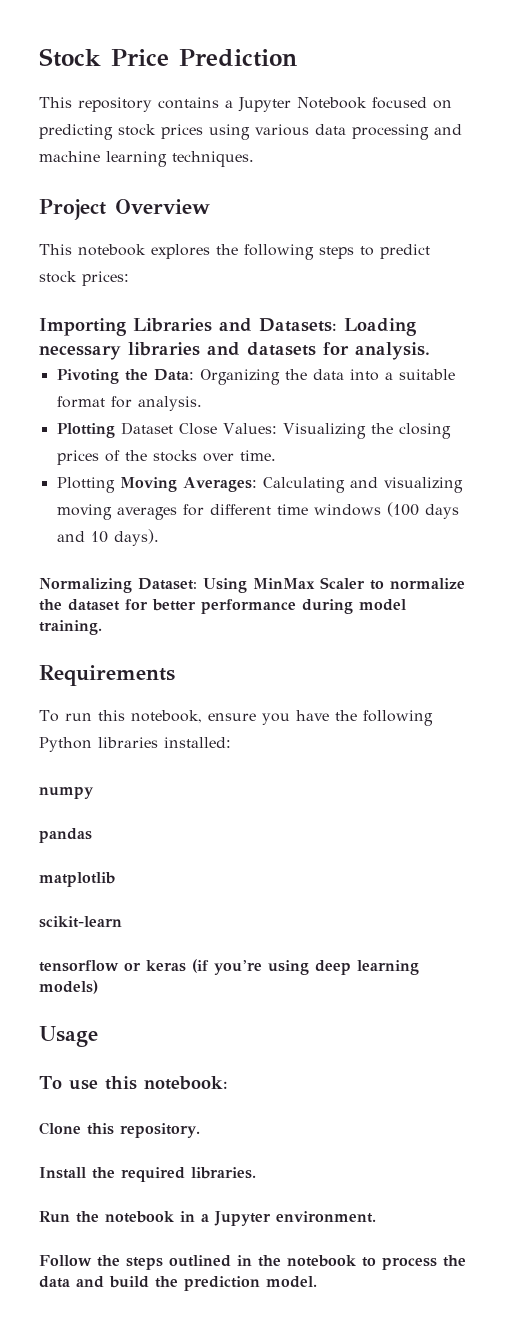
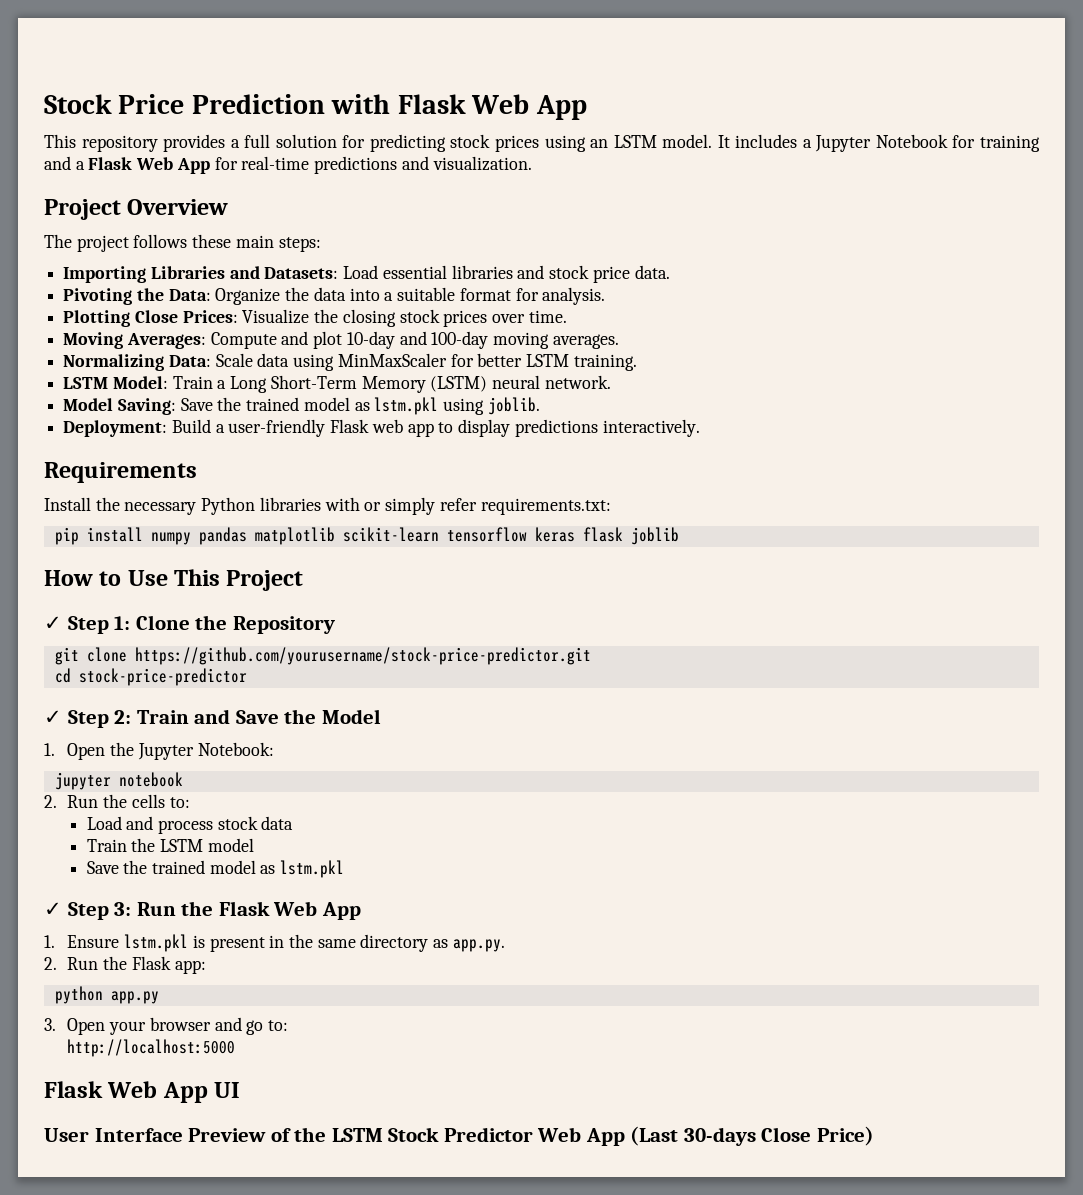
[39,97,452,112] [39,124,462,140] [39,151,254,167] [39,199,210,220] [39,244,430,260] [39,271,129,286] [39,318,416,336] [39,342,430,360] // This repository contains a Jupyter Notebook focused on predicting stock prices using various data processing and machine learning techniques. // Project Overview // This notebook explores the following steps to predict stock prices: // Importing Libraries and Datasets: Loading necessary libraries and datasets for analysis. -> [331,94,587,120] [44,134,1040,152] [44,156,532,174] [44,199,229,220] [44,234,321,252] [63,265,670,283] with Flask Web App // This repository provides a full solution for predicting stock prices using an LSTM model. It includes a Jupyter Notebook for training and a Flask Web App for real-time predictions and visualization. // Project Overview // The project follows these main steps: // Importing Libraries and Datasets: Load essential libraries and stock price data.
[199,369,280,385] Organizing -> [215,288,281,305] Organize
[120,422,451,439] [56,450,197,465] Dataset Close Values: Visualizing the closing prices of the stocks -> [134,309,488,327] Close Prices: Visualize the closing stock prices
[56,477,115,493] Plotting -> (567, 316) none
[262,477,463,493] [56,502,459,520] [56,529,159,546] [39,577,465,593] [39,599,406,614] [39,620,102,635] [39,665,175,686] [39,710,433,726] [39,737,231,752] [39,786,94,799] [39,828,92,843] [39,872,115,887] [39,916,122,928] [39,959,419,975] [39,980,98,994] [39,1026,98,1047] [39,1076,228,1090] [39,1122,200,1138] [39,1167,256,1182] [39,1211,376,1226] [39,1255,466,1270] [39,1276,317,1291] Calculating and visualizing moving averages for different time windows (100 days and 10 days). // Normalizing Dataset: Using MinMax Scaler to normalize the dataset for better performance during model training. // Requirements // To run this notebook, ensure you have the following Python libraries installed: // numpy // pandas // matplotlib // scikit-learn // tensorflow or keras (if you’re using deep learning models) // Usage // To use this notebook: // Clone this repository. // Install the required libraries. // Run the notebook in a Jupyter environment. // Follow the steps outlined in the notebook to process the data and build the prediction model. -> [210,331,619,349] [63,353,637,371] [63,375,611,393] [63,397,540,415] [63,419,700,437] [44,462,197,483] [44,497,611,515] [54,527,679,545] [44,569,304,591] [44,615,335,634] [54,647,591,665] [54,668,247,686] [44,709,381,728] [44,742,274,760] [54,772,183,790] [44,794,190,808] [86,816,294,834] [86,838,254,852] [86,860,345,878] [44,901,361,920] [44,934,505,952] [44,956,206,974] [54,986,159,1004] [44,1017,288,1035] [67,1039,236,1057] [44,1081,241,1103] [44,1126,874,1146] Compute and plot 10-day and 100-day moving averages. // Normalizing Data: Scale data using MinMaxScaler for better LSTM training. // LSTM Model: Train a Long Short-Term Memory (LSTM) neural network. // Model Saving: Save the trained model as lstm.pkl using joblib. // Deployment: Build a user-friendly Flask web app to display predictions interactively. // Requirements // Install the necessary Python libraries with or simply refer requirements.txt: // pip install numpy pandas matplotlib scikit-learn tensorflow keras flask joblib // How to Use This Project // ✓ Step 1: Clone the Repository // git clone https://github.com/yourusername/stock-price-predictor.git // cd stock-price-predictor // ✓ Step 2: Train and Save the Model // 1. Open the Jupyter Notebook: // jupyter notebook // 2. Run the cells to: // Load and process stock data // Train the LSTM model // Save the trained model as lstm.pkl // ✓ Step 3: Run the Flask Web App // 1. Ensure lstm.pkl is present in the same directory as app.py. // 2. Run the Flask app: // python app.py // 3. Open your browser and go to: // http://localhost:5000 // Flask Web App UI // User Interface Preview of the LSTM Stock Predictor Web App (Last 30-days Close Price)

